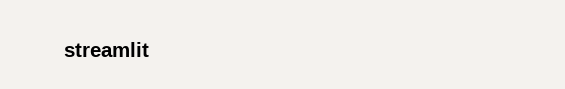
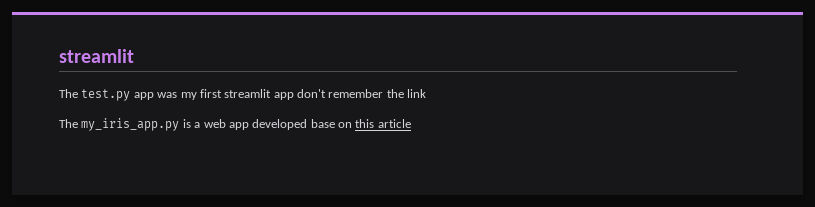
[64,42,149,57] streamlit -> [59,49,134,63] [59,89,427,101] [59,118,411,131] streamlit // The test.py app was my first streamlit app don't remember the link // The my_iris_app.py is a web app developed base on this article

